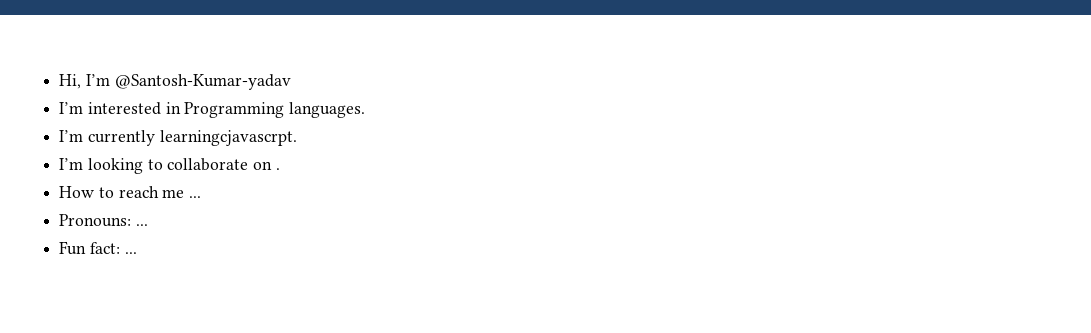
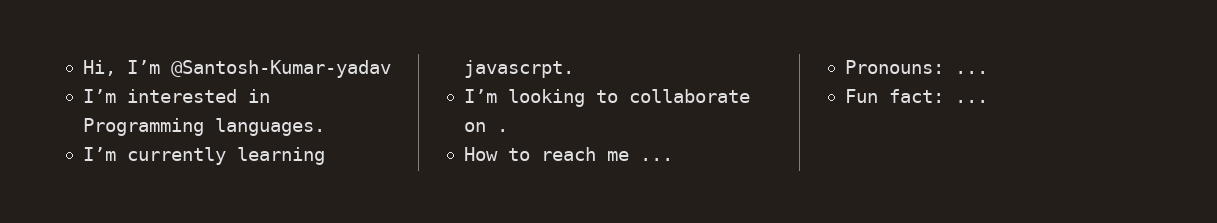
[159,130,297,146] learningcjavascrpt. -> [236,147,325,165] [463,60,574,78] learning javascrpt.

